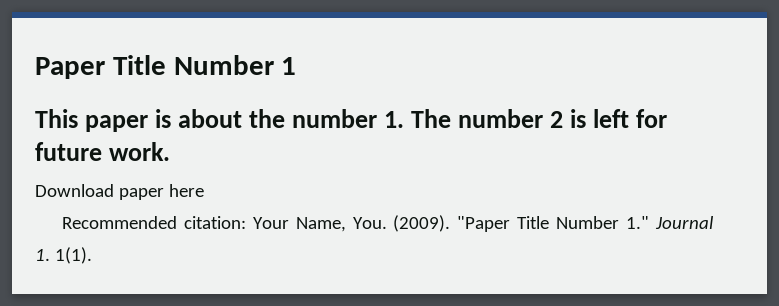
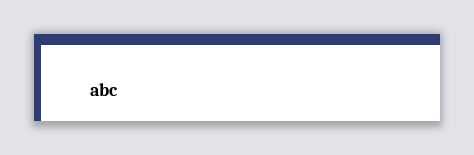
[35,55,297,79] [35,109,668,132] [35,142,171,161] [35,184,204,200] [61,215,714,232] [35,247,92,264] Paper Title Number 1 // This paper is about the number 1. The number 2 is left for future work. // Download paper here // Recommended citation: Your Name, You. (2009). "Paper Title Number 1." Journal 1. 1(1). -> [90,83,118,96] abc

